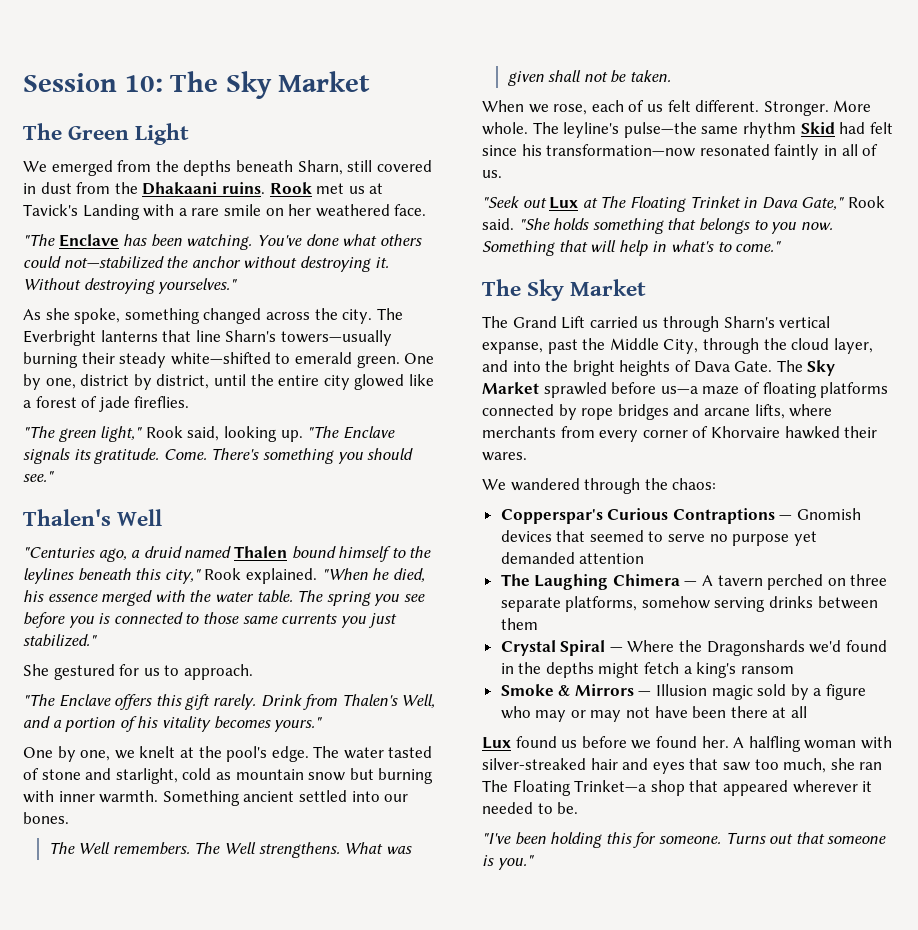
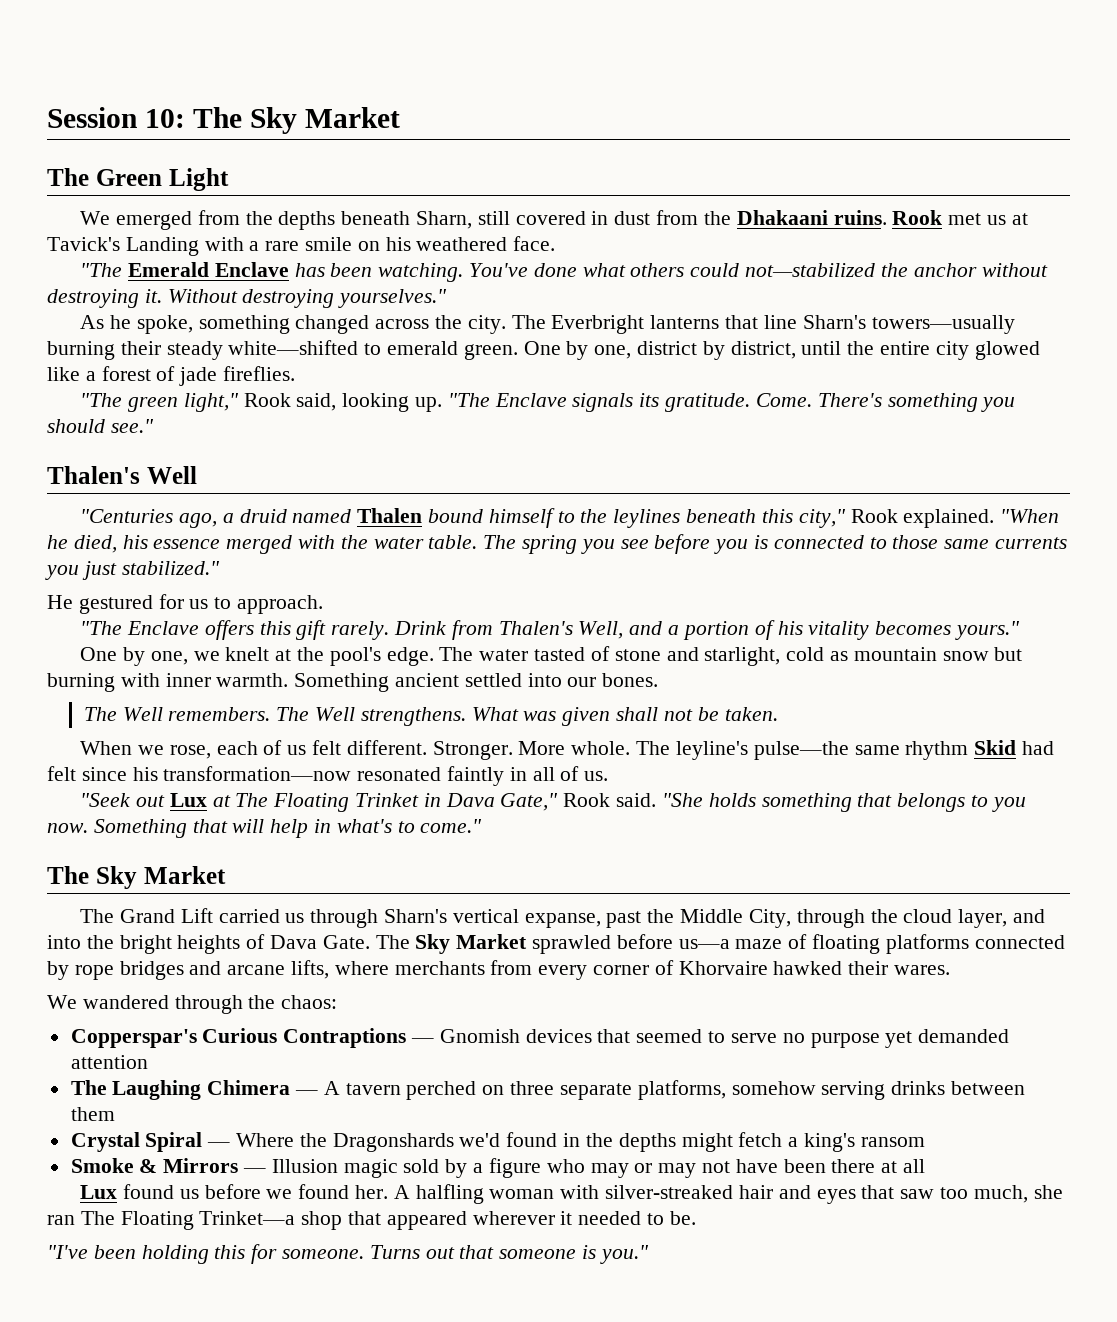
[288,204,312,216] her -> [385,237,411,251] his
(55, 240) none -> [128,262,210,277] Emerald
[45,308,70,320] she -> [110,315,132,329] he
[23,664,49,676] She -> [47,595,73,609] He

